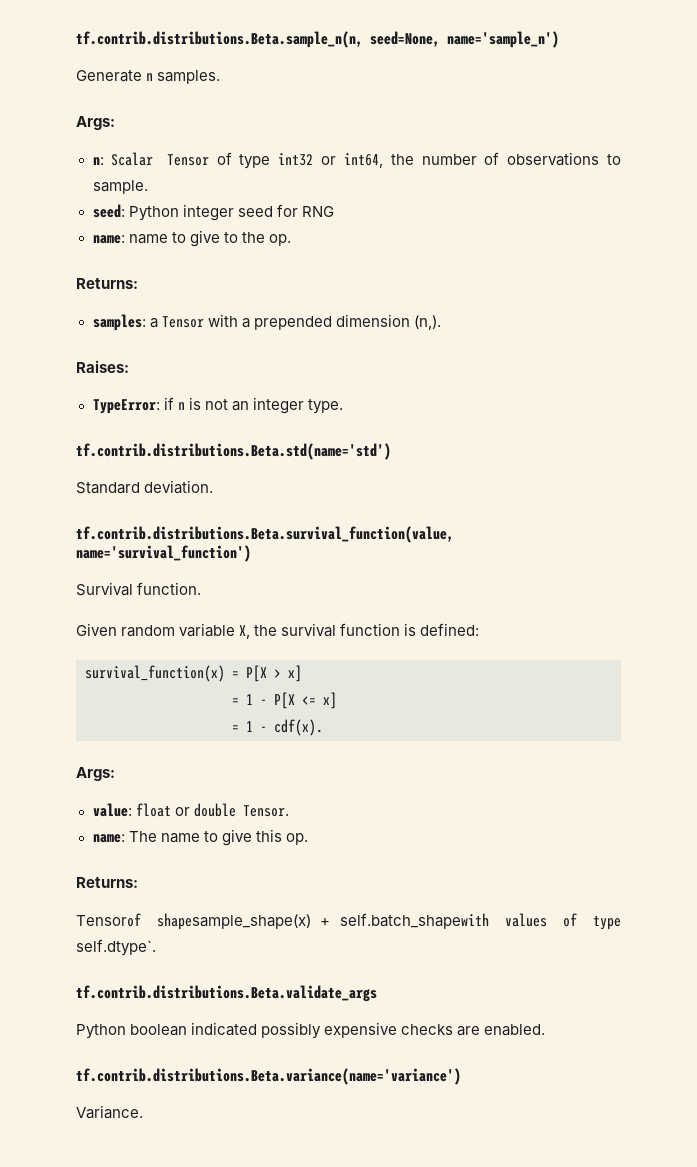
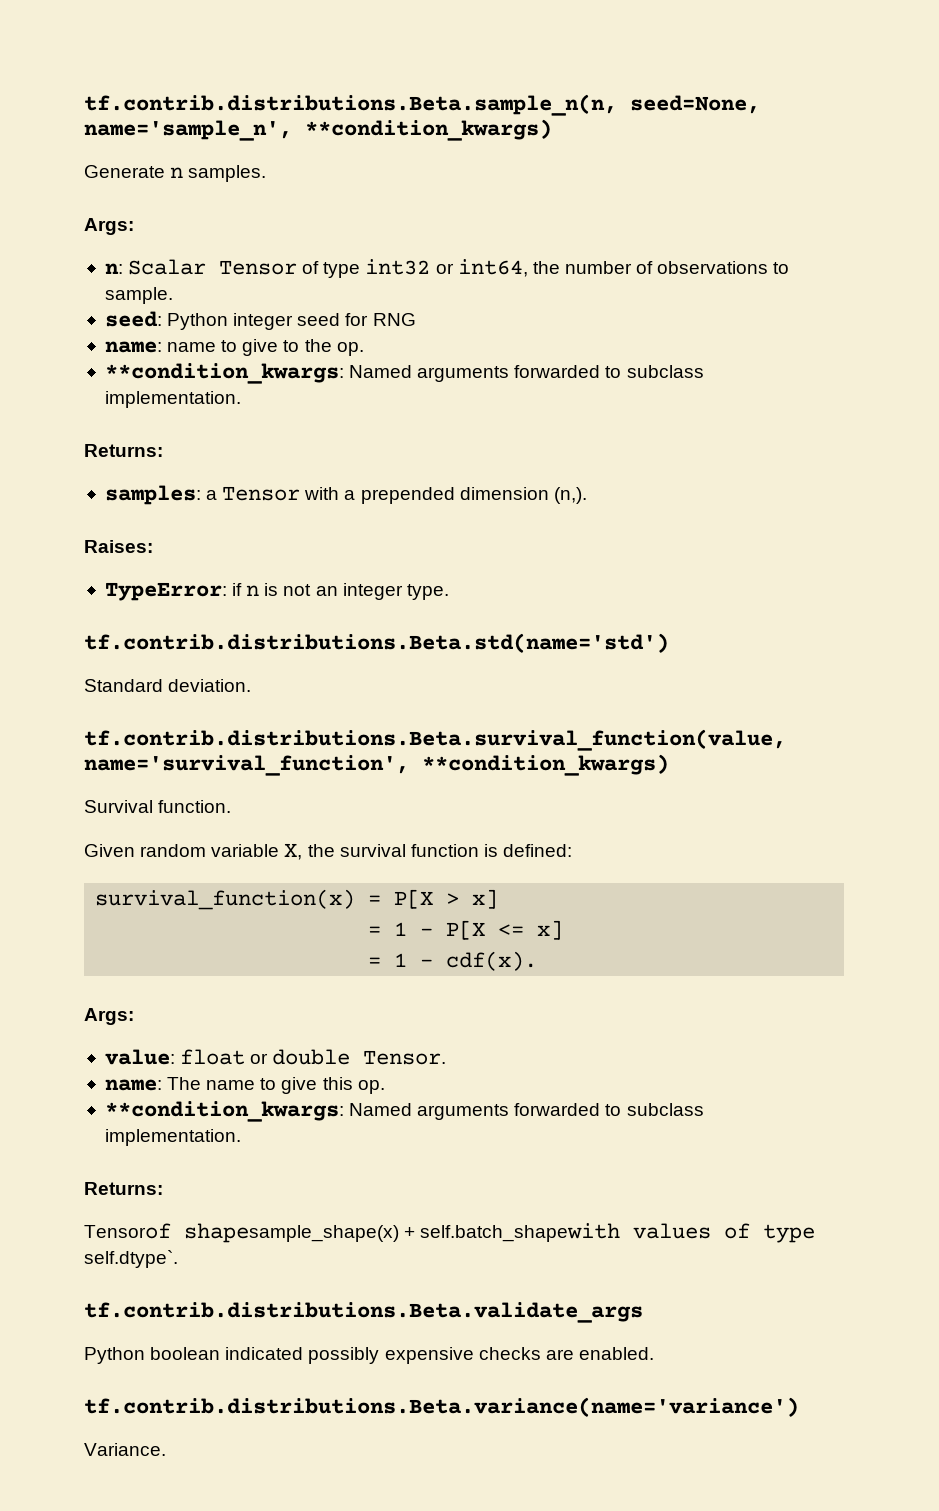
[447,31,559,48] name='sample_n') -> [84,119,552,141] name='sample_n', **condition_kwargs)
(291, 240) none -> [104,363,704,384] [104,391,241,408] // **condition_kwargs: Named arguments forwarded to subclass implementation.
[76,545,251,562] name='survival_function') -> [84,754,669,776] name='survival_function', **condition_kwargs)
(308, 839) none -> [104,1101,704,1122] [104,1129,241,1146] // **condition_kwargs: Named arguments forwarded to subclass implementation.

